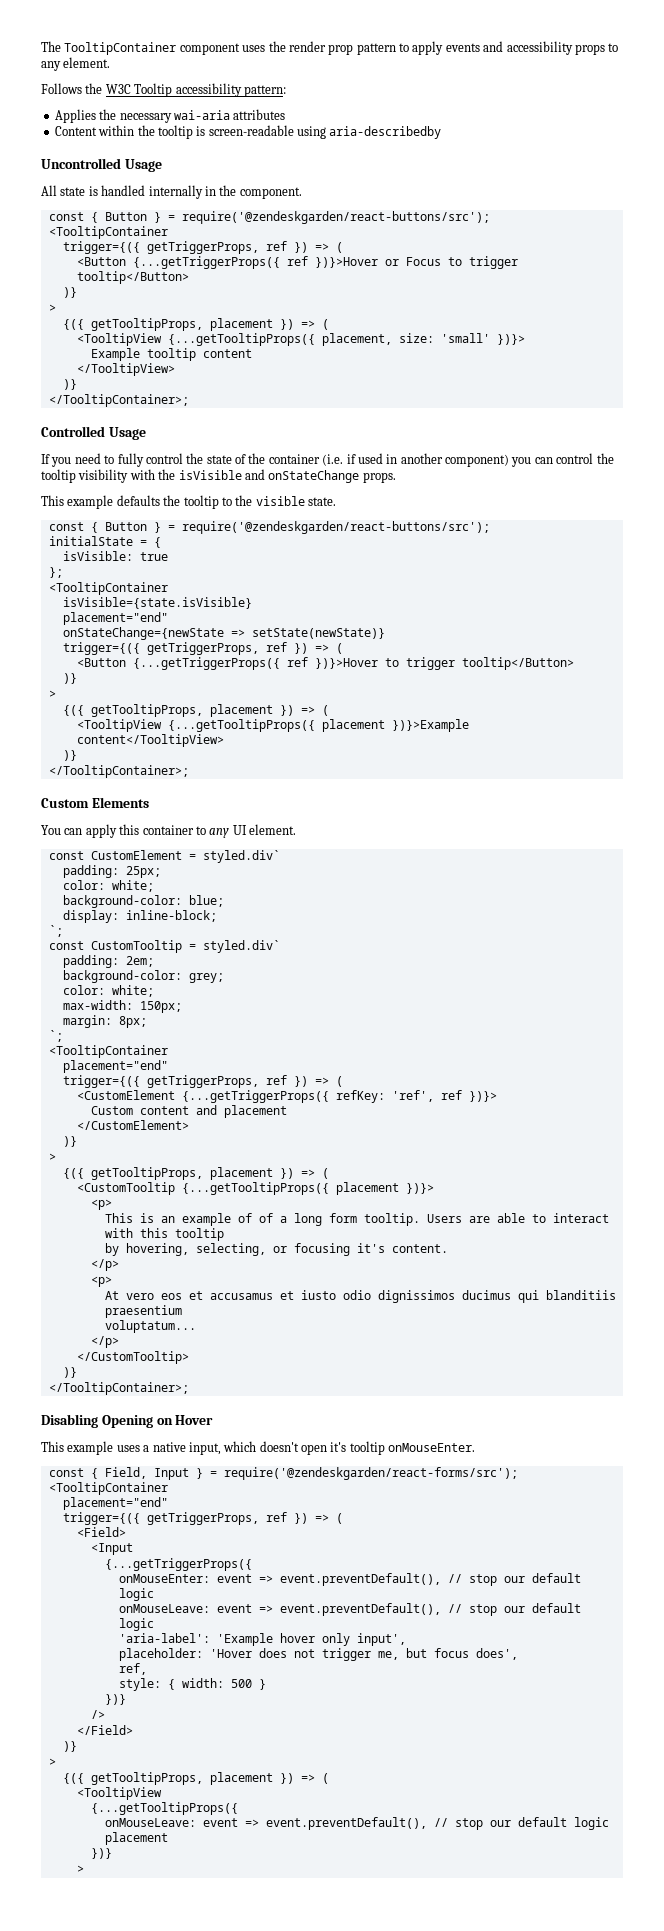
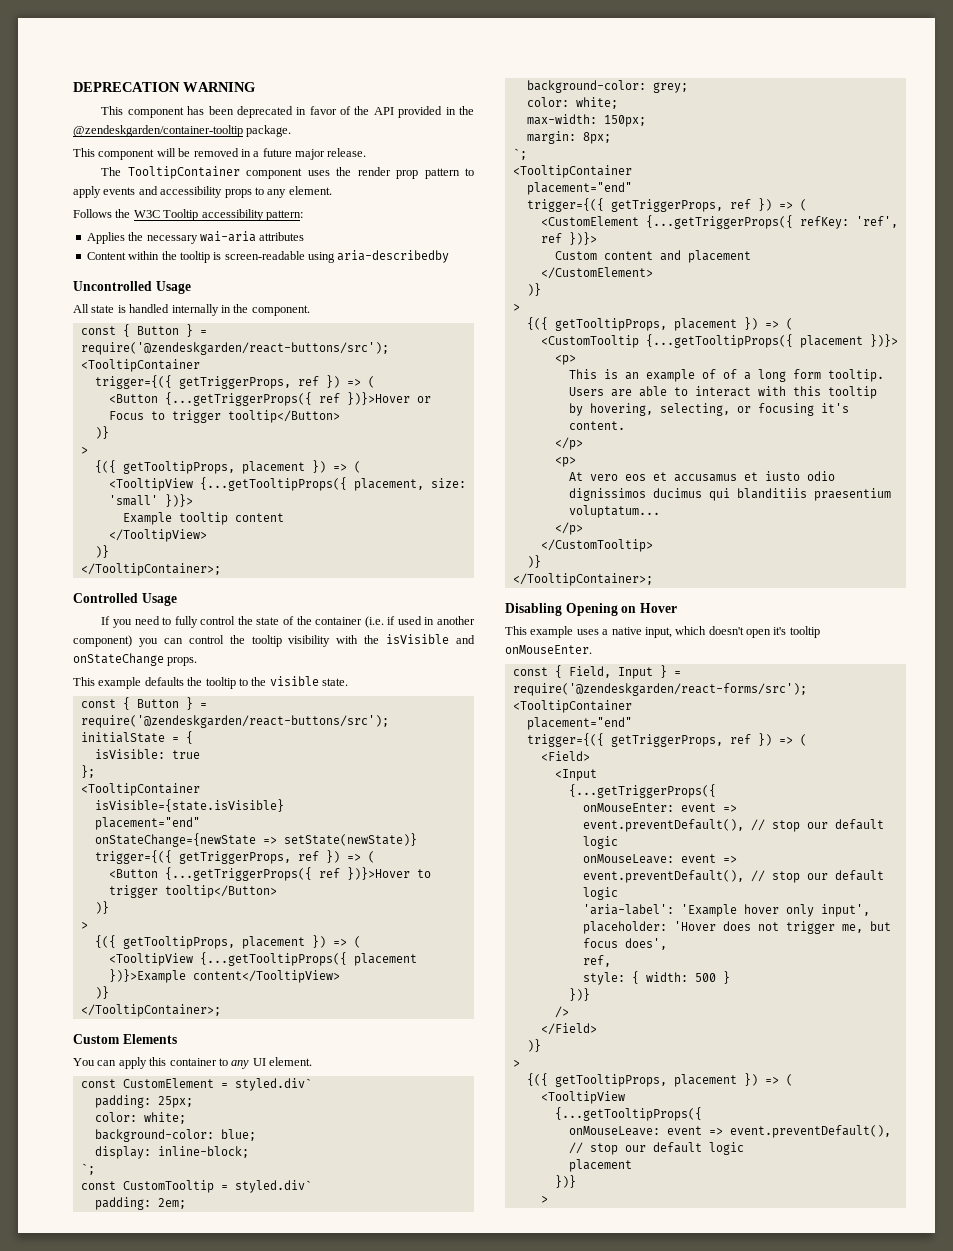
(41, 46) none -> [73,82,255,92] [101,106,474,118] [73,125,292,137] [73,148,367,160] DEPRECATION WARNING // This component has been deprecated in favor of the API provided in the @zendeskgarden/container-tooltip package. // This component will be removed in a future major release. //

